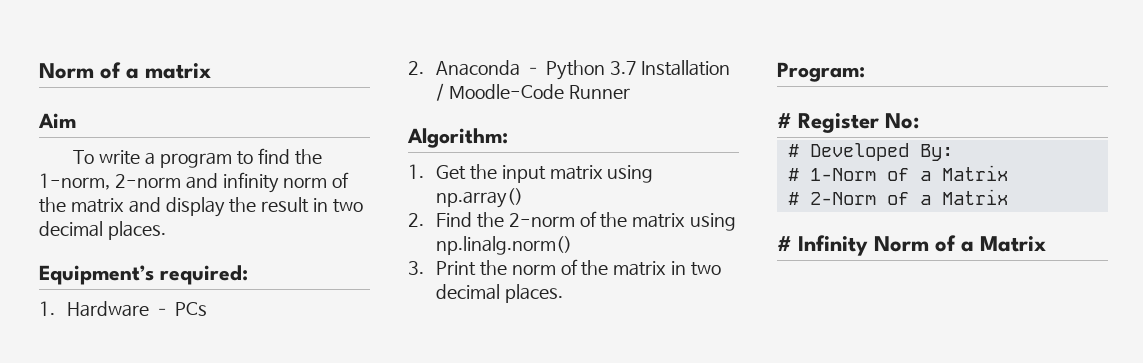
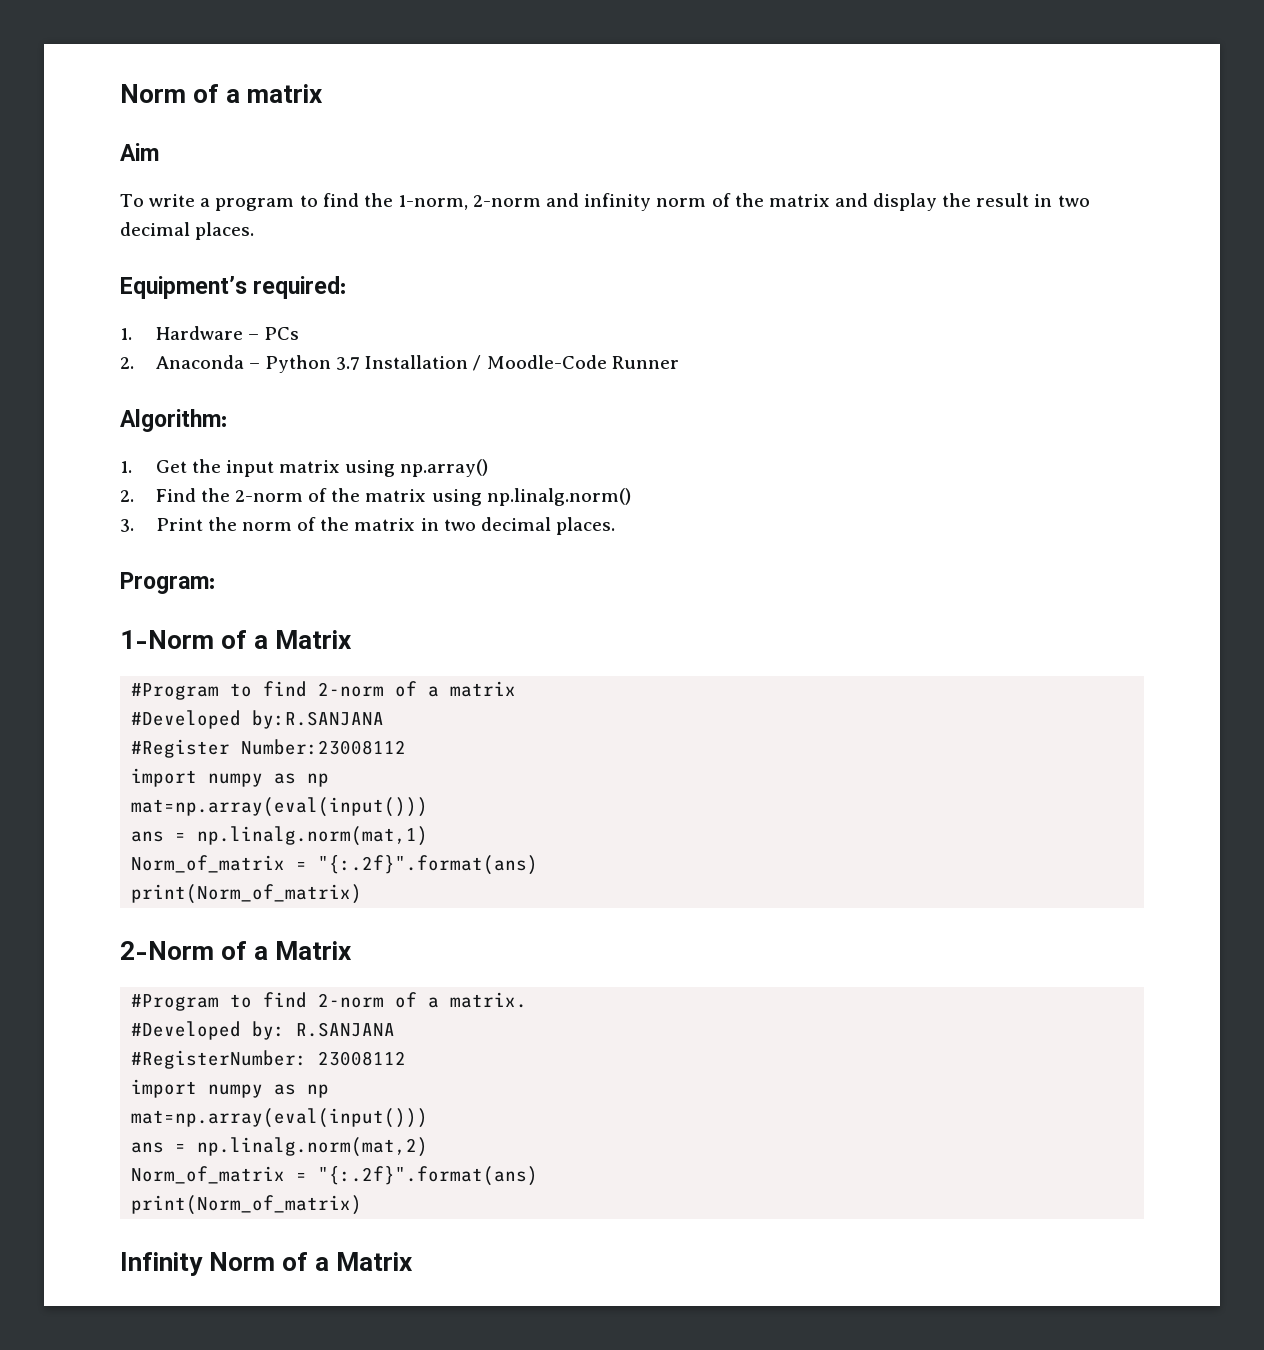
[777,113,920,133] [787,143,953,161] [787,165,1008,181] [787,189,1008,205] [777,236,792,251] # Register No: // # Developed By: // # 1-Norm of a Matrix // # 2-Norm of a Matrix // # -> [120,630,353,649] [131,681,517,700] [131,710,385,729] [131,739,407,758] [131,768,330,787] [131,797,429,817] [131,826,429,846] [131,855,539,875] [131,884,363,904] [120,941,353,960] [131,992,528,1011] [131,1021,396,1040] [131,1050,407,1069] [131,1079,330,1098] [131,1108,429,1128] [131,1137,429,1157] [131,1166,539,1186] [131,1195,363,1215] 1-Norm of a Matrix // #Program to find 2-norm of a matrix // #Developed by:R.SANJANA // #Register Number:23008112 // import numpy as np // mat=np.array(eval(input())) // ans = np.linalg.norm(mat,1) // Norm_of_matrix = "{:.2f}".format(ans) // print(Norm_of_matrix) // 2-Norm of a Matrix // #Program to find 2-norm of a matrix. // #Developed by: R.SANJANA // #RegisterNumber: 23008112 // import numpy as np // mat=np.array(eval(input())) // ans = np.linalg.norm(mat,2) // Norm_of_matrix = "{:.2f}".format(ans) // print(Norm_of_matrix) //

